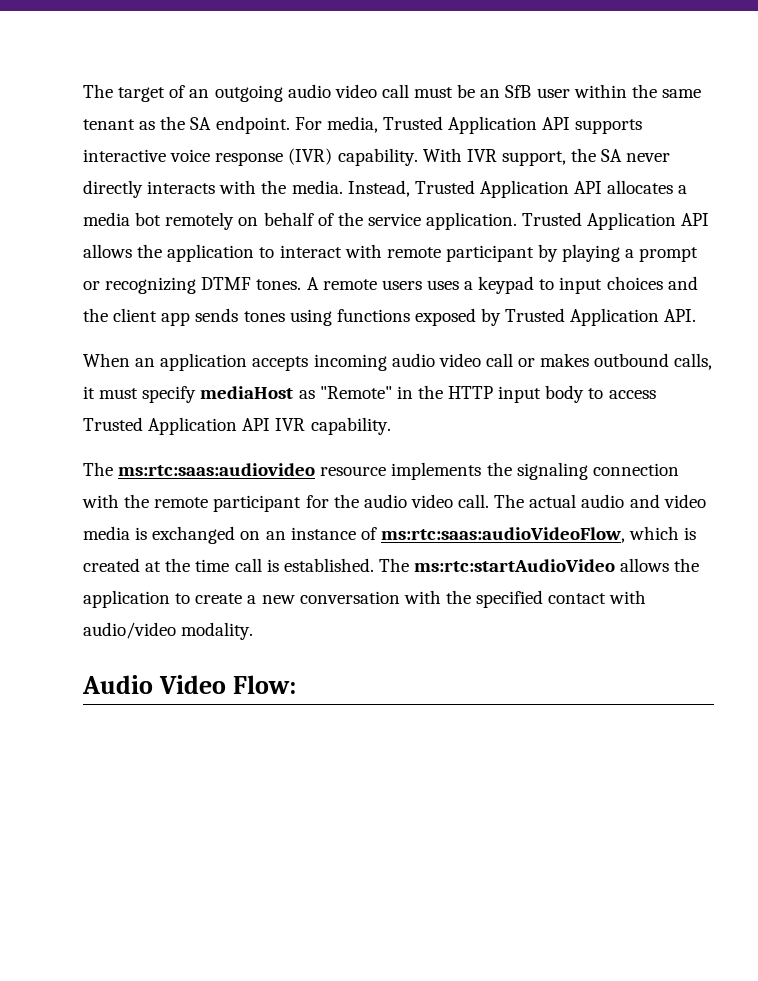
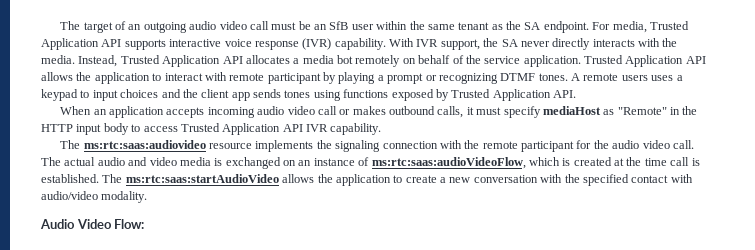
[414,559,616,572] ms:rtc:startAudioVideo -> [125,174,279,183] ms:rtc:saas:startAudioVideo

